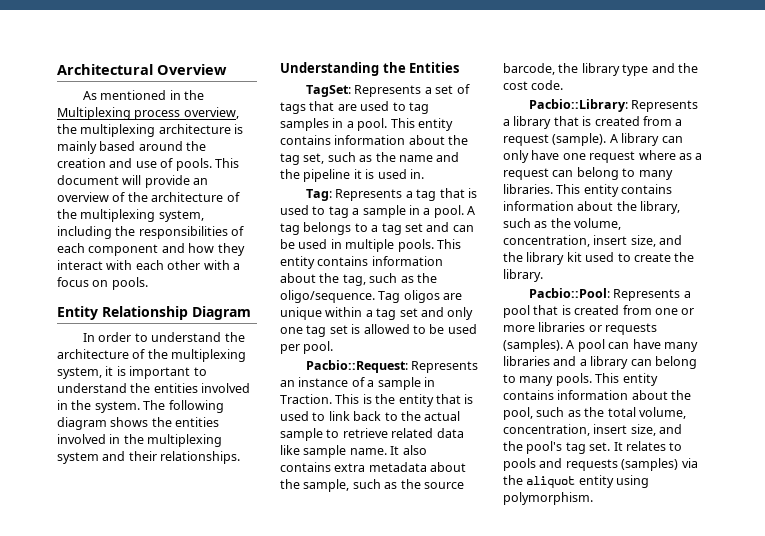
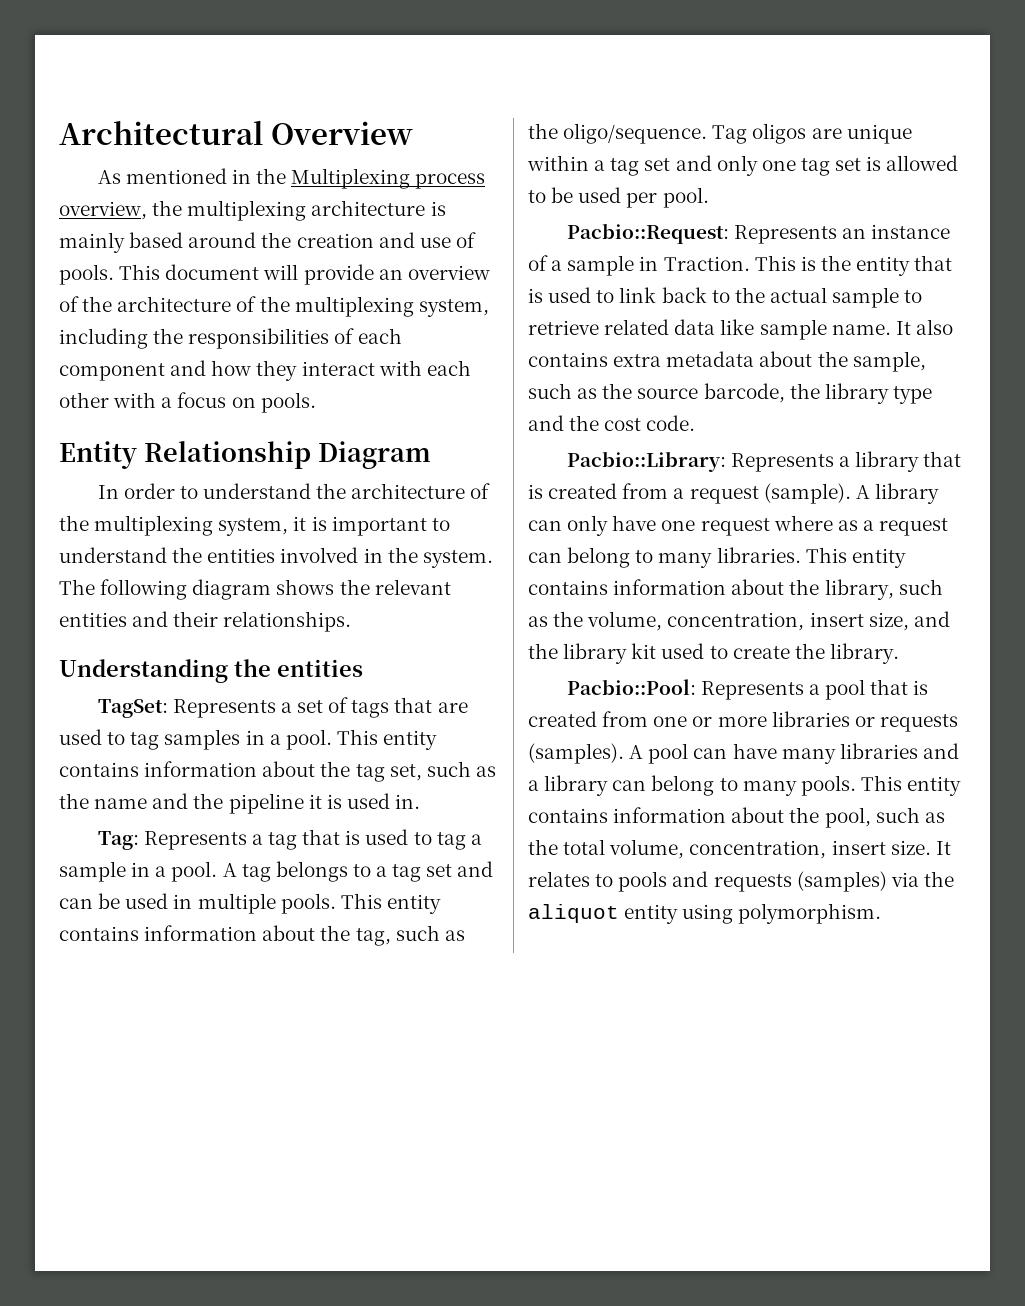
[175,417,220,427] [57,434,223,447] [57,452,99,464] entities involved in the multiplexing system -> [374,579,451,595] [59,612,127,627] relevant entities
[409,62,460,73] Entities -> [277,659,363,677] entities
[630,424,683,436] [503,441,611,454] size, and the pool's tag set. -> [890,840,931,855] size.

